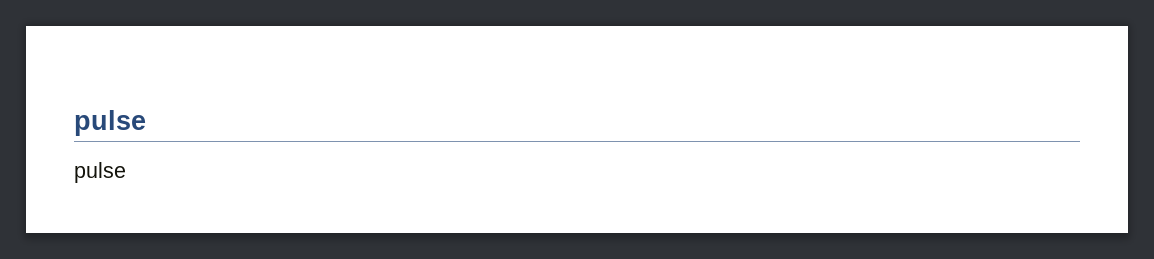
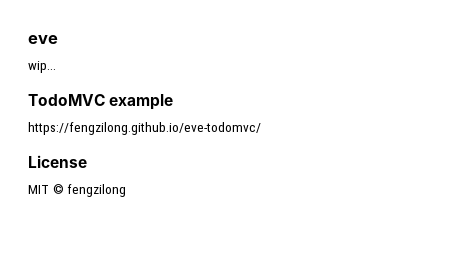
[74,110,146,136] [74,162,126,183] pulse // pulse -> [28,35,58,44] [28,61,56,73] [28,94,174,110] [28,122,261,135] [28,155,87,168] [28,184,127,197] eve // wip... // TodoMVC example // https://fengzilong.github.io/eve-todomvc/ // License // MIT © fengzilong

